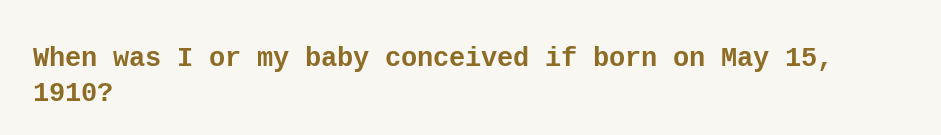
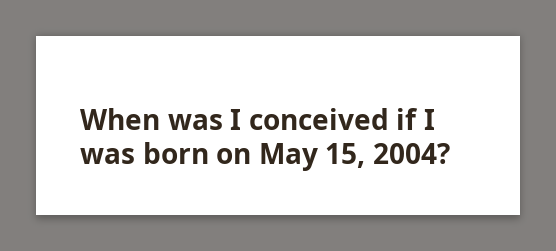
[209,46,577,72] or my baby conceived if -> [248,108,435,130] [80,148,135,164] conceived if I was
[33,83,113,101] 1910? -> [372,143,450,164] 2004?

